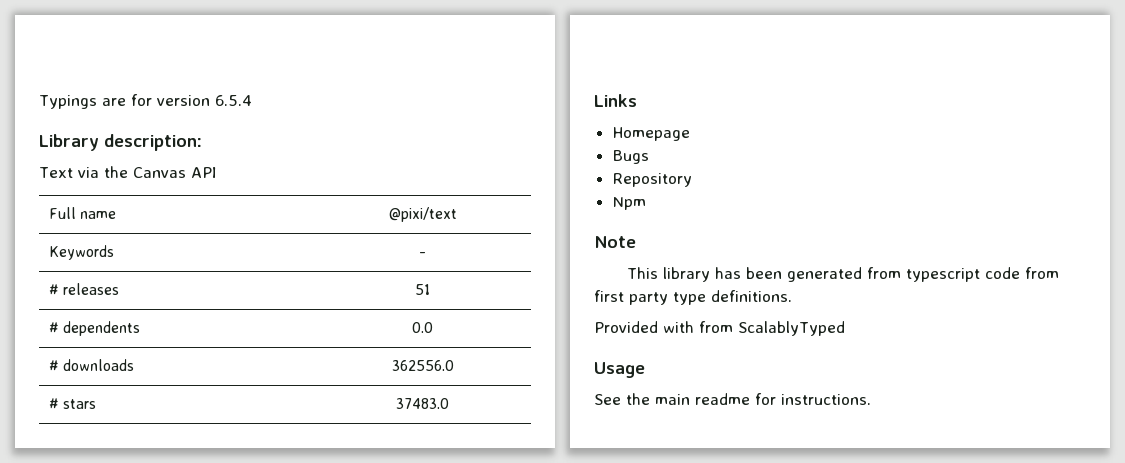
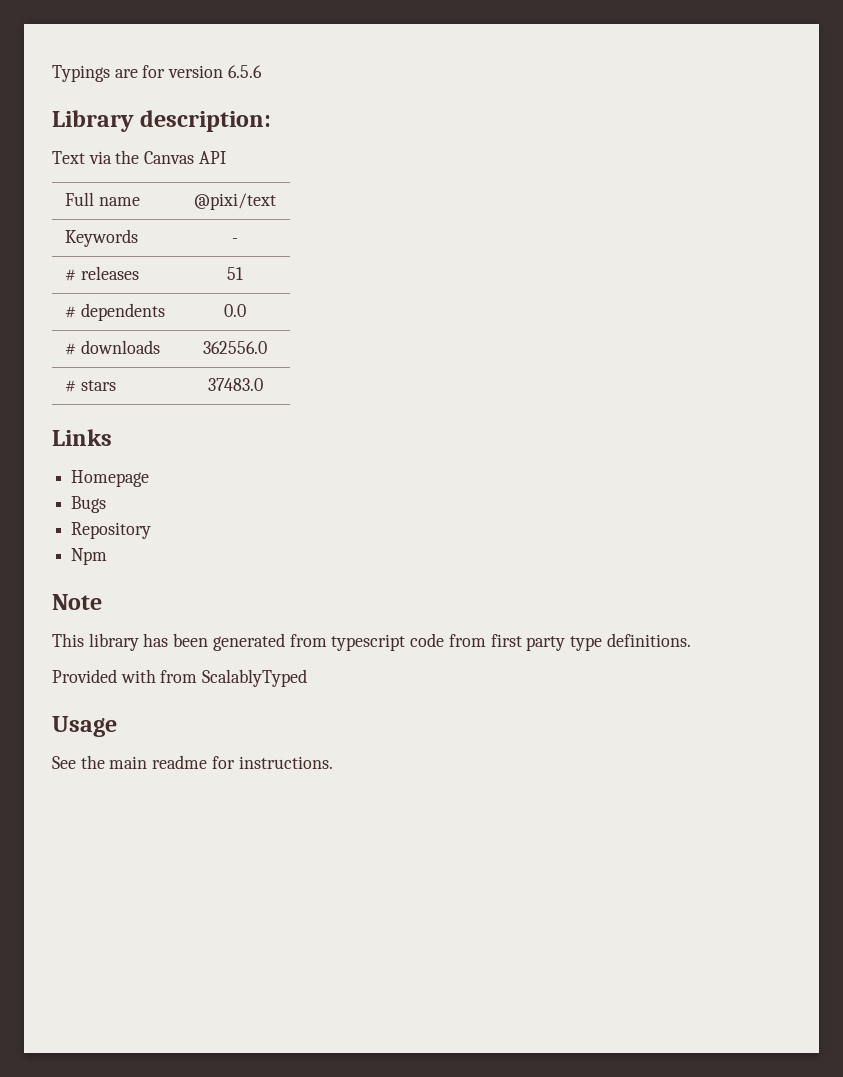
[214,95,252,106] 6.5.4 -> [227,65,262,78] 6.5.6

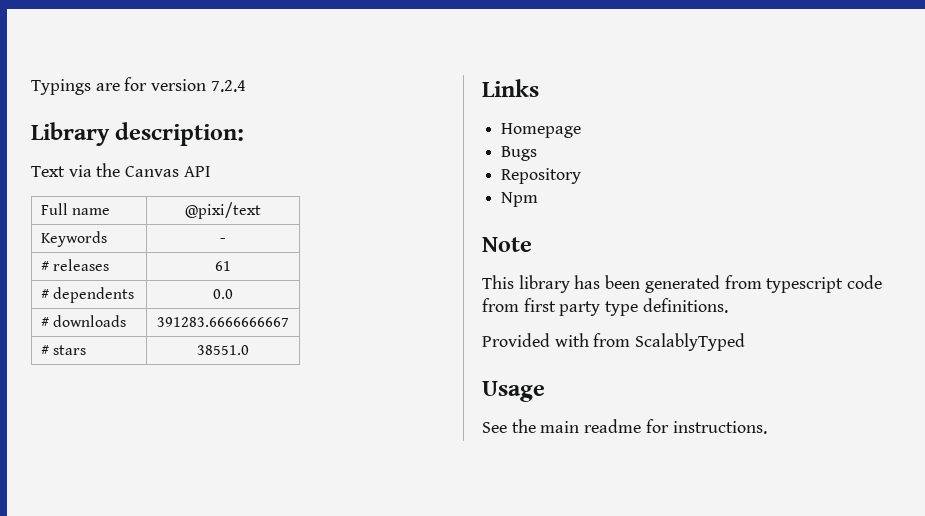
[227,65,262,78] 6.5.6 -> [210,80,246,92] 7.2.4
[227,267,243,280] 51 -> [215,261,231,271] 61
[203,341,267,354] 362556.0 -> [157,317,289,327] 391283.6666666667
[207,378,263,391] 37483.0 -> [197,345,249,355] 38551.0

